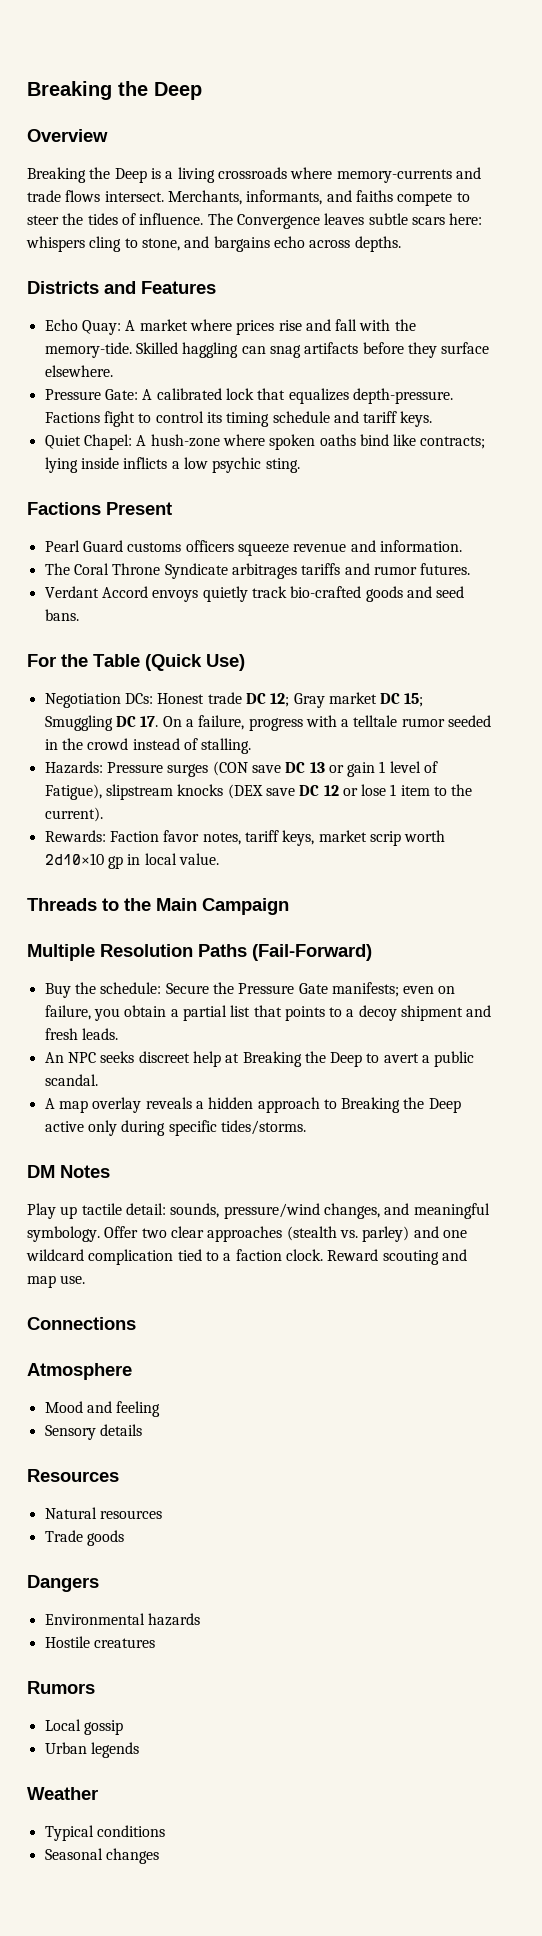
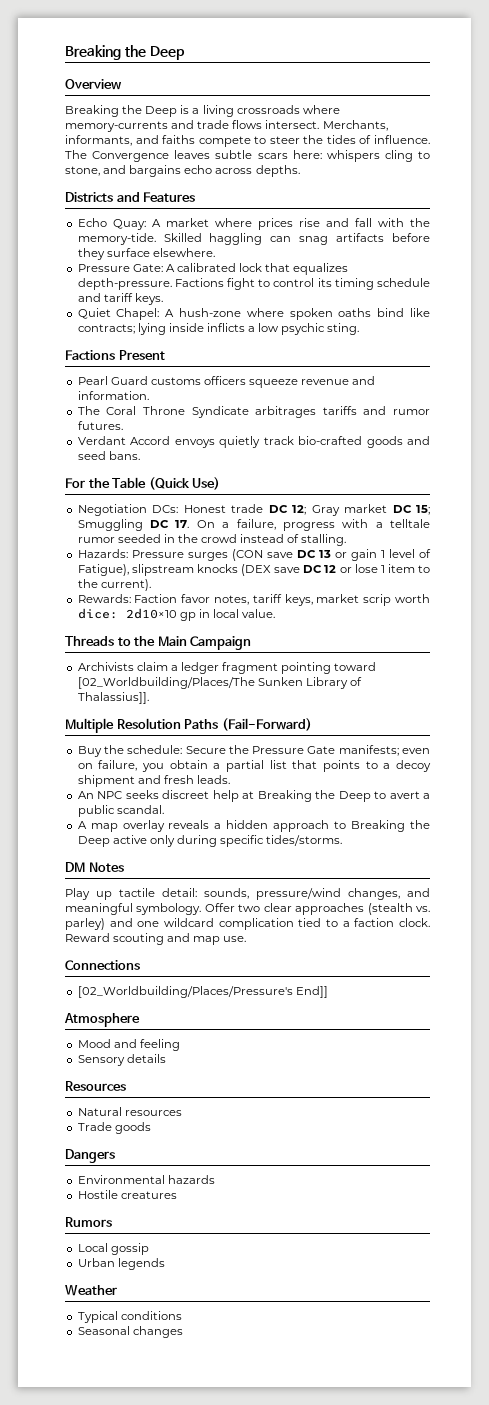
(446, 836) none -> [77,608,118,619] dice:
(289, 906) none -> [77,662,377,674] [77,677,362,689] [77,692,149,704] // Archivists claim a ledger fragment pointing toward [02_Worldbuilding/Places/The Sunken Library of Thalassius]].
(136, 1323) none -> [77,986,328,998] // [02_Worldbuilding/Places/Pressure's End]]

